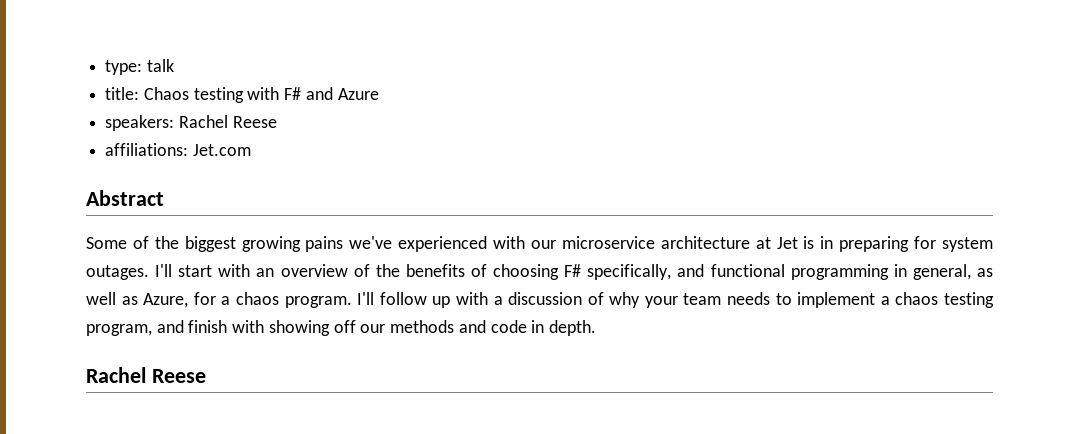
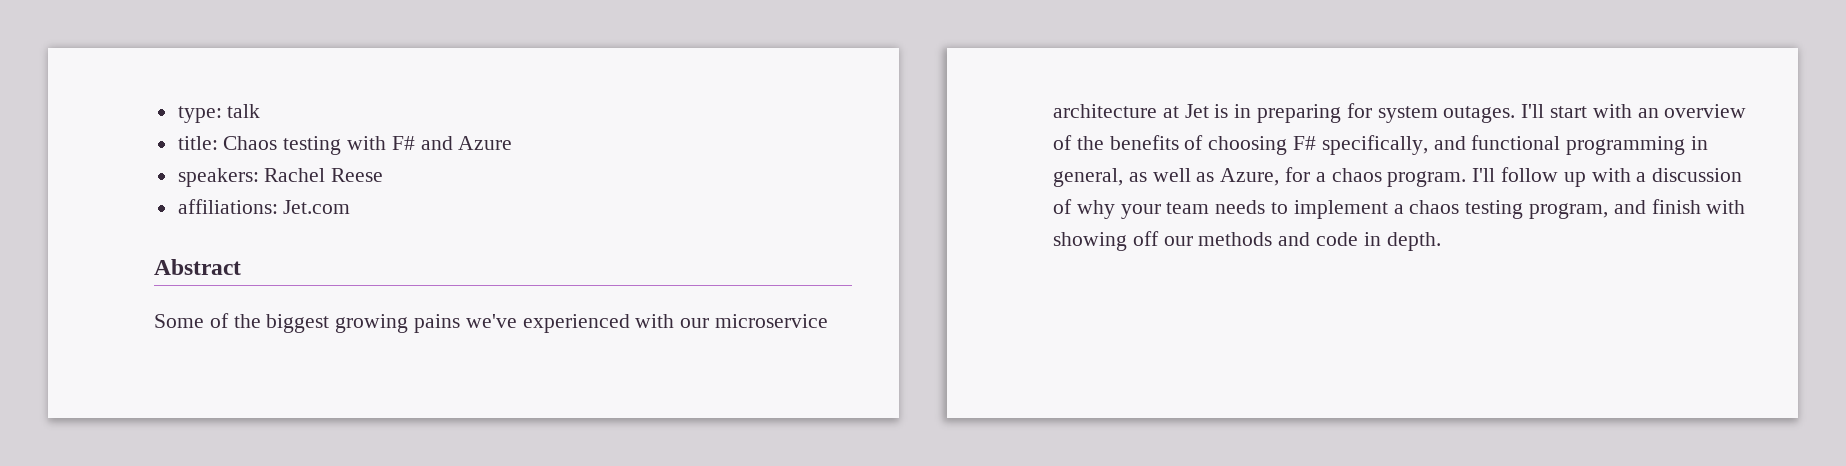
[86,367,206,383] // Rachel Reese -> (1441, 241) none

